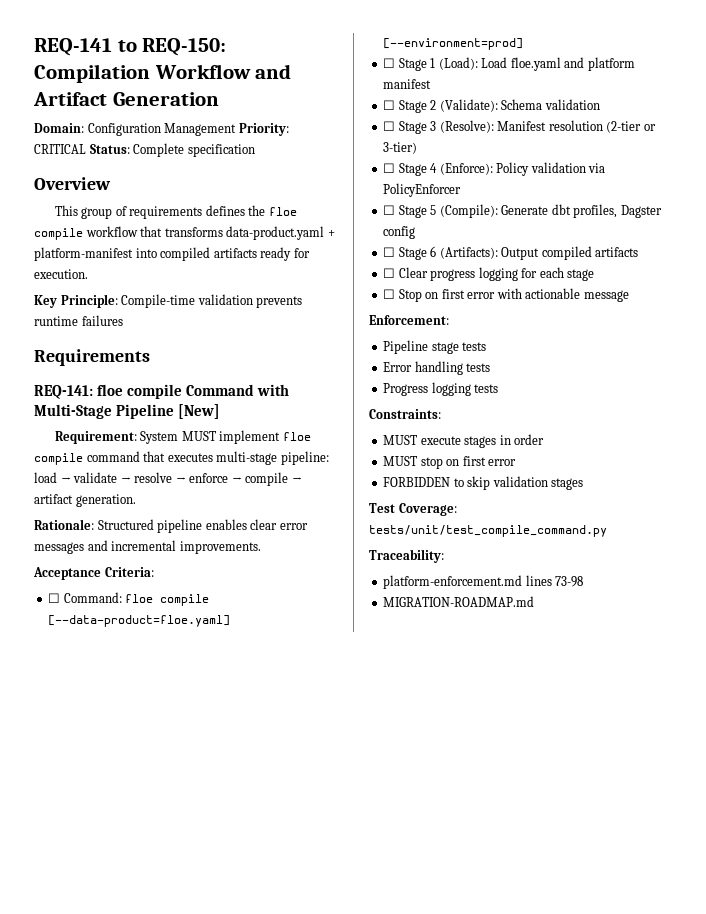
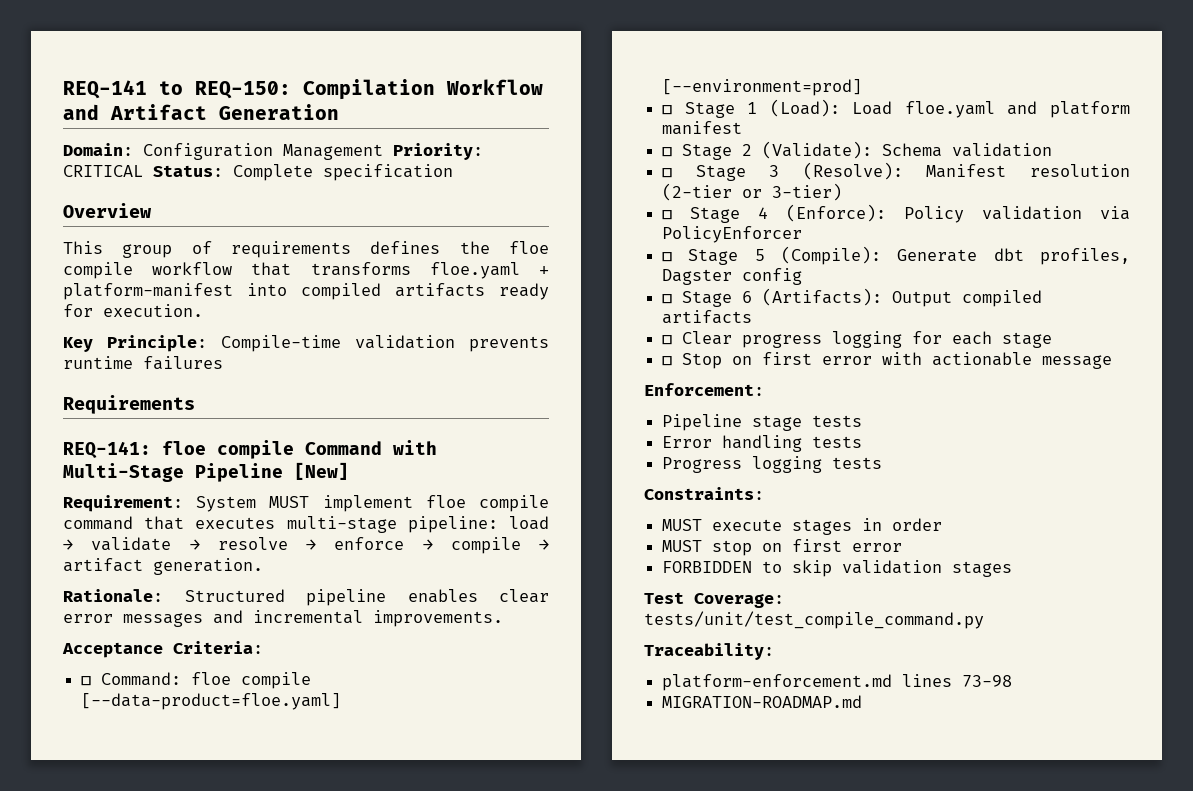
[226,226,325,240] data-product.yaml -> [429,262,520,279] floe.yaml

